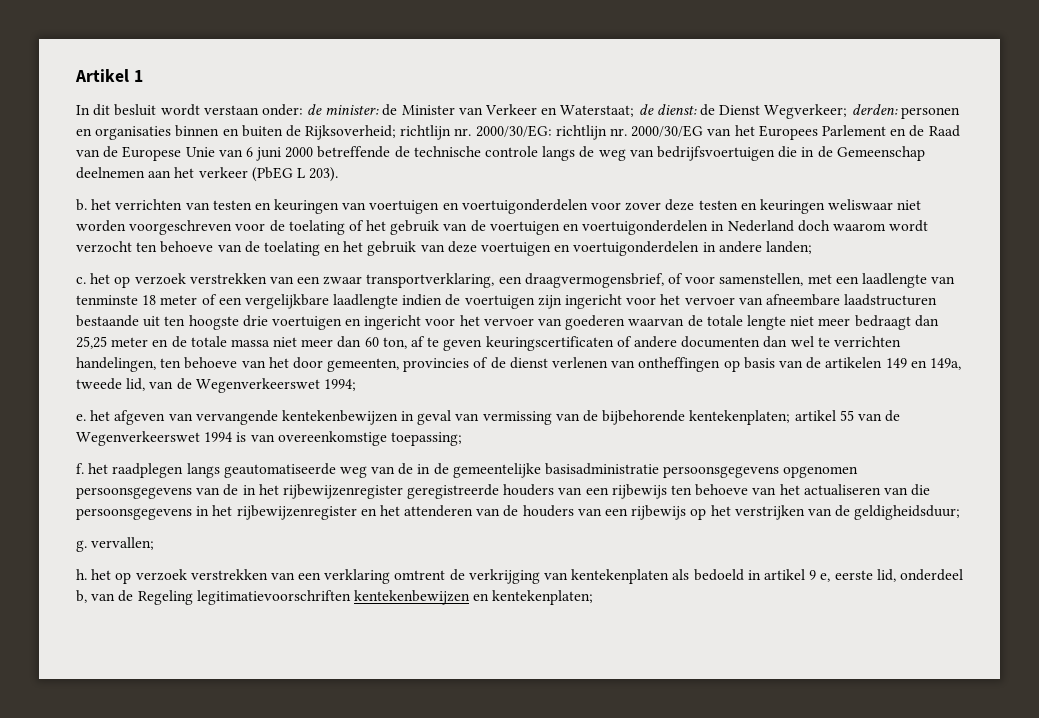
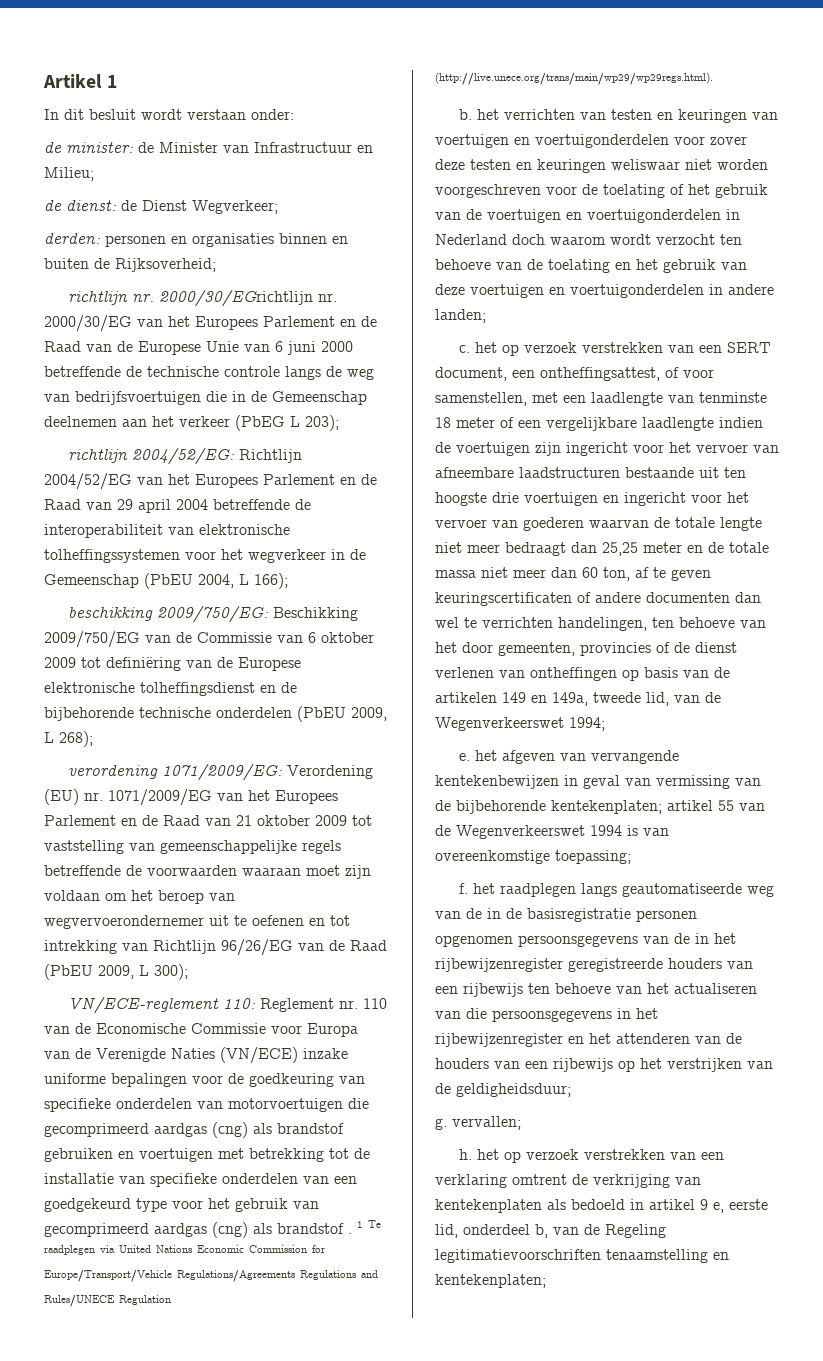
(303, 110) none -> (294, 114) //
[485,104,635,117] Verkeer en Waterstaat; -> [254,142,373,153] [44,167,94,181] Infrastructuur en Milieu; //
(848, 111) none -> (278, 207) //
[400,125,607,140] richtlijn nr. 2000/30/EG: richtlijn -> [68,290,314,307] // richtlijn nr. 2000/30/EGrichtlijn
[309,167,339,182] 203). -> [305,415,339,431] [68,448,303,465] [44,473,377,490] [44,499,311,513] [44,524,290,538] [44,549,366,563] [44,573,288,589] [68,606,359,623] [44,631,374,648] [44,657,301,671] [44,682,297,696] [44,706,387,722] [44,731,93,747] [68,764,374,781] [44,789,338,806] [44,815,372,826] [44,840,341,854] [44,865,371,879] [44,890,235,904] [44,915,350,929] [44,939,387,956] [44,964,188,980] [68,997,388,1014] [44,1023,358,1037] [44,1047,348,1064] [44,1073,365,1087] [44,1098,369,1112] [44,1122,344,1138] [44,1148,370,1162] [44,1173,357,1187] [44,1198,319,1212] [44,1222,352,1238] [357,1220,381,1228] [44,1245,325,1255] [44,1269,378,1282] [44,1294,171,1307] [435,72,713,85] 203); // richtlijn 2004/52/EG: Richtlijn 2004/52/EG van het Europees Parlement en de Raad van 29 april 2004 betreffende de interoperabiliteit van elektronische tolheffingssystemen voor het wegverkeer in de Gemeenschap (PbEU 2004, L 166); // beschikking 2009/750/EG: Beschikking 2009/750/EG van de Commissie van 6 oktober 2009 tot definiëring van de Europese elektronische tolheffingsdienst en de bijbehorende technische onderdelen (PbEU 2009, L 268); // verordening 1071/2009/EG: Verordening (EU) nr. 1071/2009/EG van het Europees Parlement en de Raad van 21 oktober 2009 tot vaststelling van gemeenschappelijke regels betreffende de voorwaarden waaraan moet zijn voldaan om het beroep van wegvervoerondernemer uit te oefenen en tot intrekking van Richtlijn 96/26/EG van de Raad (PbEU 2009, L 300); // VN/ECE-reglement 110: Reglement nr. 110 van de Economische Commissie voor Europa van de Verenigde Naties (VN/ECE) inzake uniforme bepalingen voor de goedkeuring van specifieke onderdelen van motorvoertuigen die gecomprimeerd aardgas (cng) als brandstof gebruiken en voertuigen met betrekking tot de installatie van specifieke onderdelen van een goedgekeurd type voor het gebruik van gecomprimeerd aardgas (cng) als brandstof . 1 Te raadplegen via United Nations Economic Commission for Europe/Transport/Vehicle Regulations/Agreements Regulations and Rules/UNECE Regulation (http://live.unece.org/trans/main/wp29/wp29regs.html).
[323,273,664,288] zwaar transportverklaring, een draagvermogensbrief, -> [727,342,772,353] [435,367,660,381] SERT document, een ontheffingsattest,
[452,463,780,478] gemeentelijke basisadministratie persoonsgegevens -> [527,908,697,922] basisregistratie personen
[353,590,470,605] kentekenbewijzen -> [606,1249,708,1263] tenaamstelling

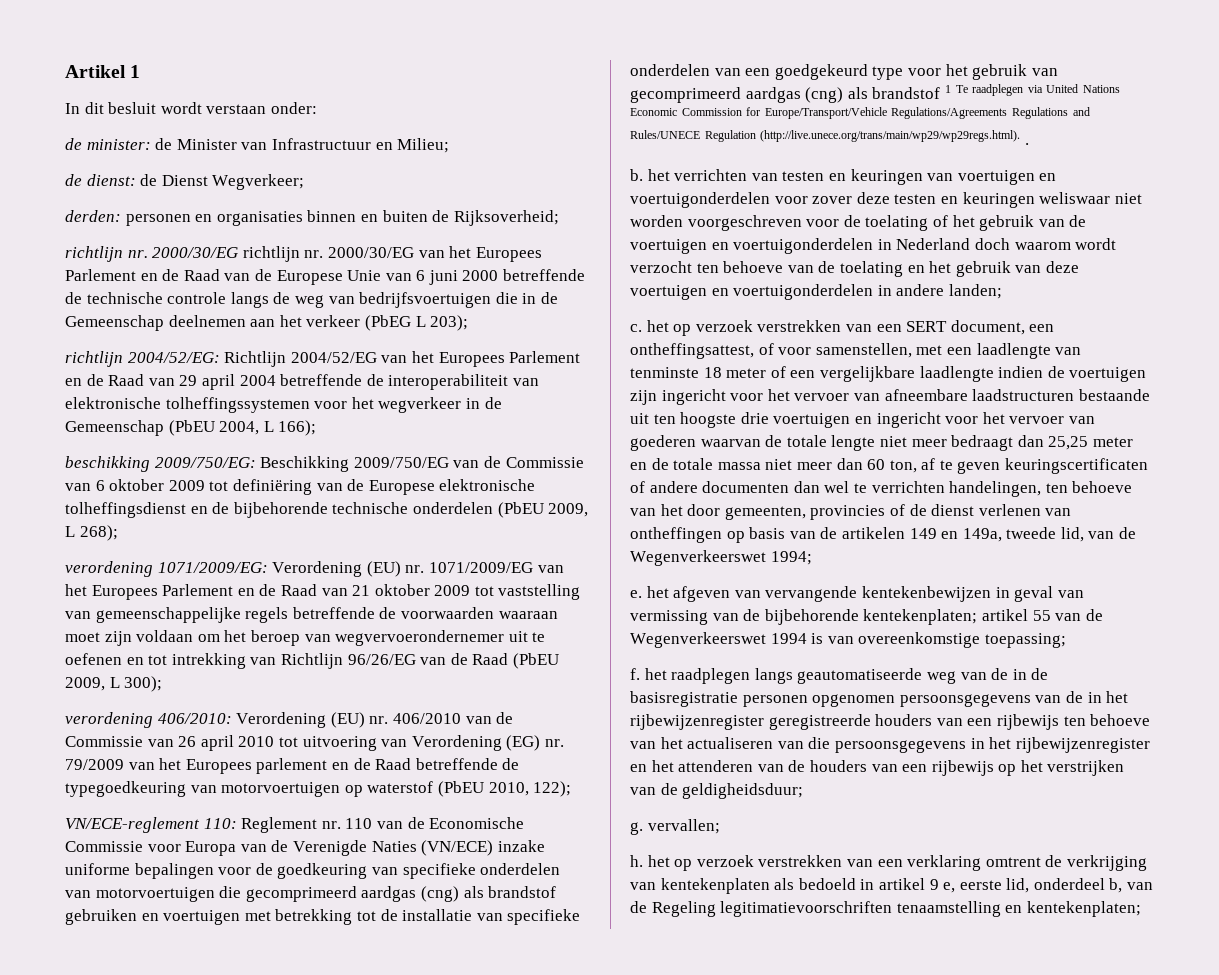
[159,290,314,307] 2000/30/EGrichtlijn -> [152,246,300,262] 2000/30/EG richtlijn
(188, 972) none -> [65,712,514,728] [65,735,564,751] [65,758,520,774] [65,781,572,797] // verordening 406/2010: Verordening (EU) nr. 406/2010 van de Commissie van 26 april 2010 tot uitvoering van Verordening (EG) nr. 79/2009 van het Europees parlement en de Raad betreffende de typegoedkeuring van motorvoertuigen op waterstof (PbEU 2010, 122);
[348,1233,352,1234] . -> (941, 93) none
(713, 78) none -> [1024,143,1029,145] .

